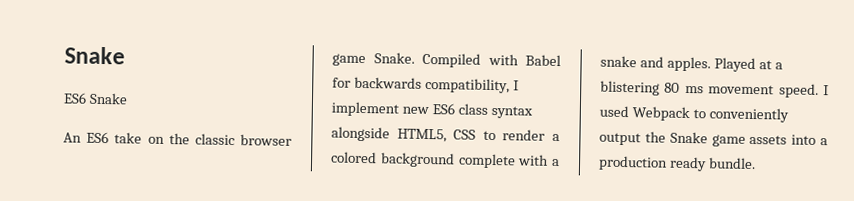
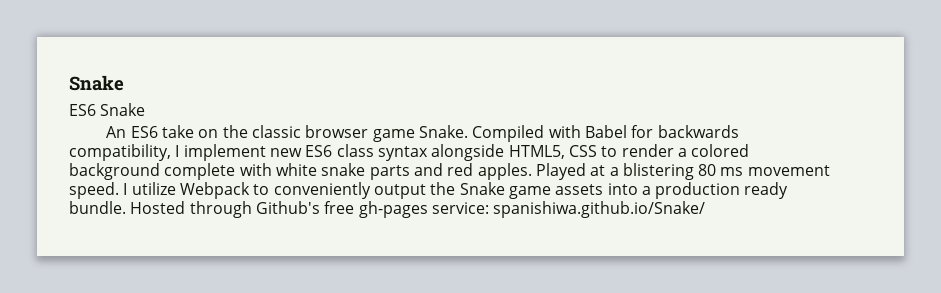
[552,158,560,167] [600,55,664,68] a snake and -> [275,163,474,180] white snake parts and red
[599,105,629,118] used -> [131,182,176,195] utilize
(756, 163) none -> [130,201,706,218] Hosted through Github's free gh-pages service: spanishiwa.github.io/Snake/

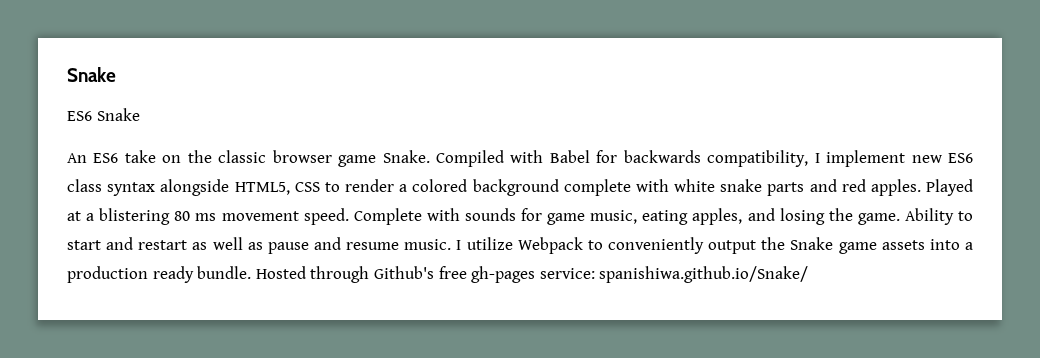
(119, 190) none -> [353,208,974,225] [67,237,452,254] Complete with sounds for game music, eating apples, and losing the game. Ability to start and restart as well as pause and resume music.

